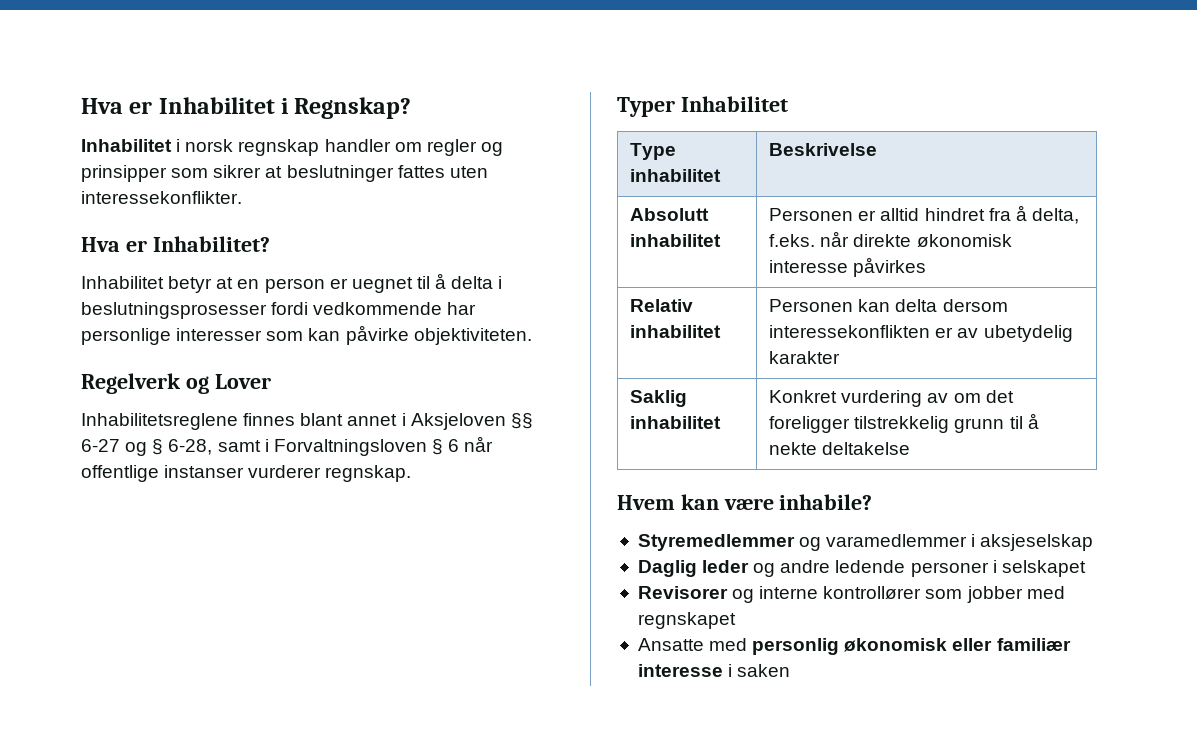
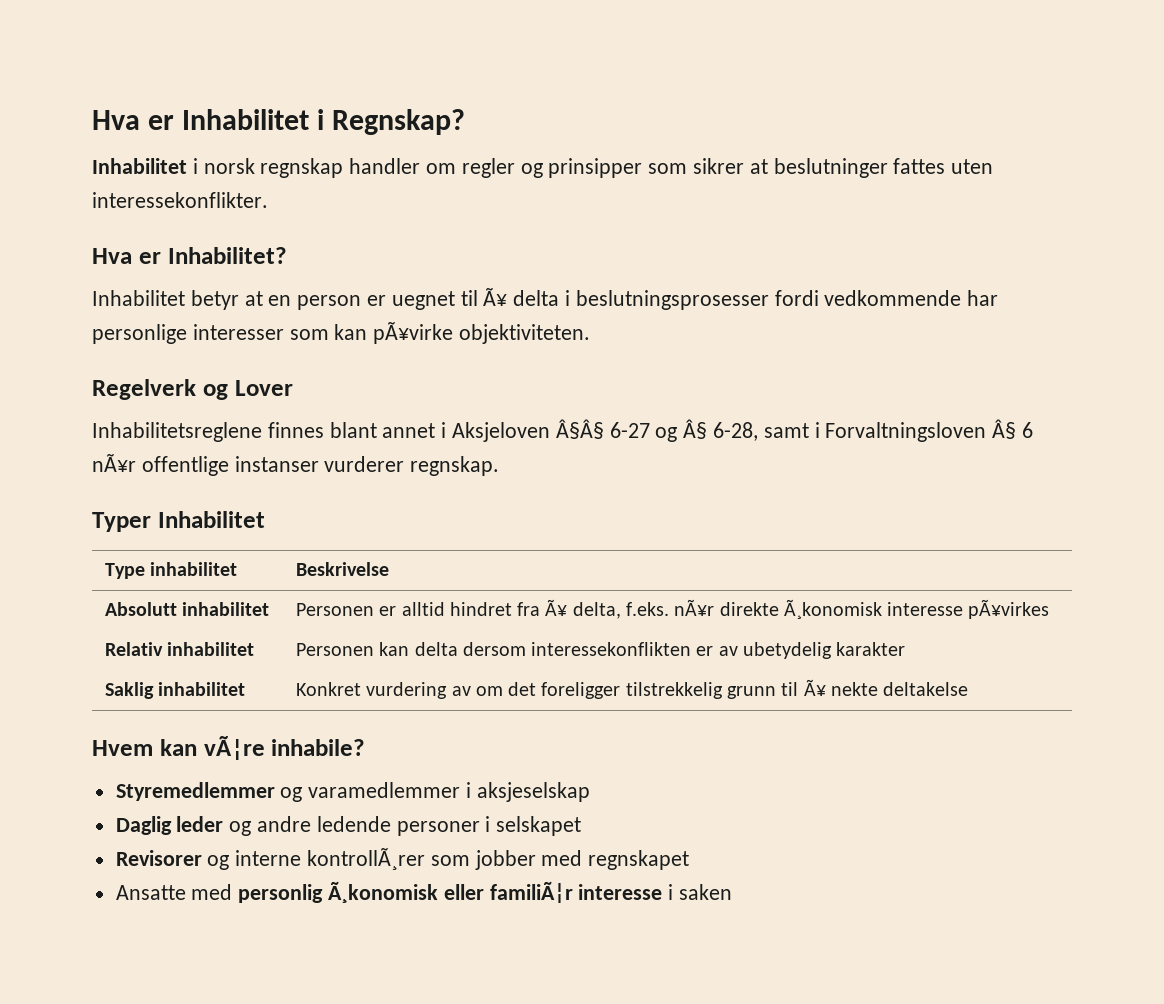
[435,273,447,289] å -> [483,288,508,306] Ã¥
[345,325,409,345] påvirke -> [373,322,454,344] pÃ¥virke
[510,413,533,429] §§ -> [555,419,604,439] Â§Â§
[152,439,164,455] § -> [683,419,708,439] Â§
[431,436,494,455] § 6 når -> [992,419,1034,439] [92,454,136,472] Â§ 6 nÃ¥r
[1015,205,1027,221] å -> [545,599,568,616] Ã¥
[820,231,1012,247] [769,257,927,277] når direkte økonomisk interesse påvirkes -> [674,599,1050,619] nÃ¥r direkte Ã¸konomisk interesse pÃ¥virkes
[1027,413,1039,429] å -> [803,679,826,696] Ã¥
[723,498,774,510] være -> [203,736,265,760] vÃ¦re
[823,586,922,599] kontrollører -> [307,848,426,870] kontrollÃ¸rer
[844,638,1071,652] økonomisk eller familiær -> [328,881,573,903] Ã¸konomisk eller familiÃ¦r

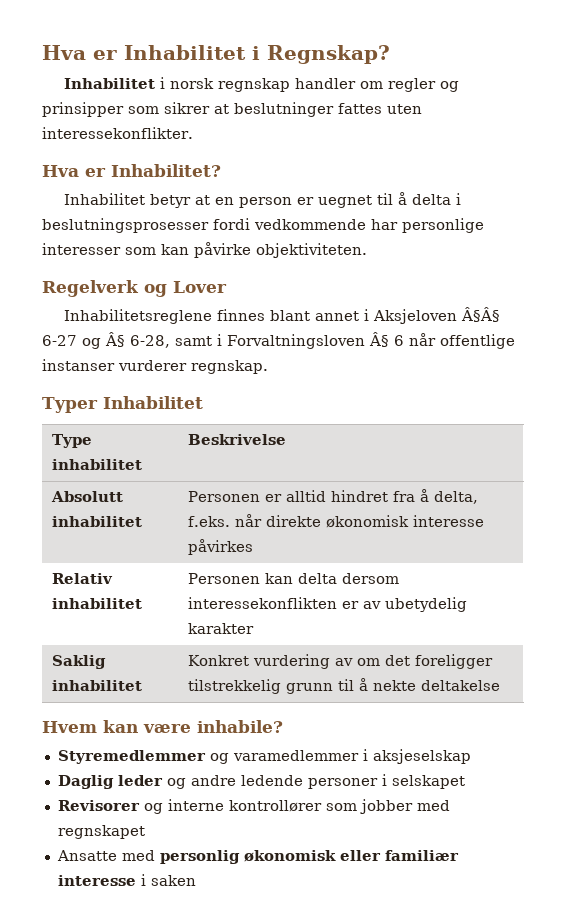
[483,288,508,306] Ã¥ -> [397,192,407,205] å
[373,322,454,344] pÃ¥virke -> [194,242,251,258] påvirke
[92,454,136,472] nÃ¥r -> [409,333,436,346] når
[545,599,568,616] Ã¥ -> [419,489,429,502] å
[674,599,1050,619] nÃ¥r direkte Ã¸konomisk interesse pÃ¥virkes -> [234,514,484,528] [187,539,253,555] når direkte økonomisk interesse påvirkes
[803,679,826,696] Ã¥ -> [358,678,368,691] å
[203,736,265,760] vÃ¦re -> [143,724,191,733] være
[307,848,426,870] kontrollÃ¸rer -> [228,800,322,812] kontrollører
[328,881,573,903] Ã¸konomisk eller familiÃ¦r -> [243,850,459,862] økonomisk eller familiær

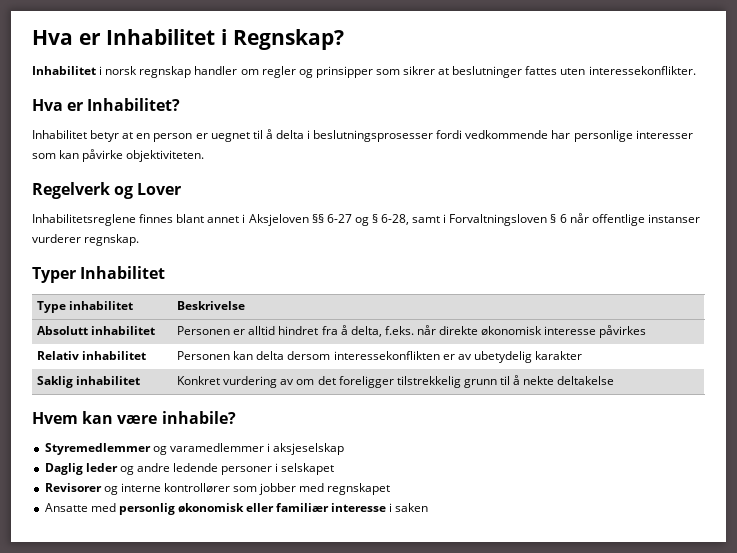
[460,307,500,322] Â§Â§ -> [311,214,324,223] §§
[105,332,125,347] Â§ -> [371,214,378,223] §
[369,332,389,347] Â§ -> [550,214,557,223] §

